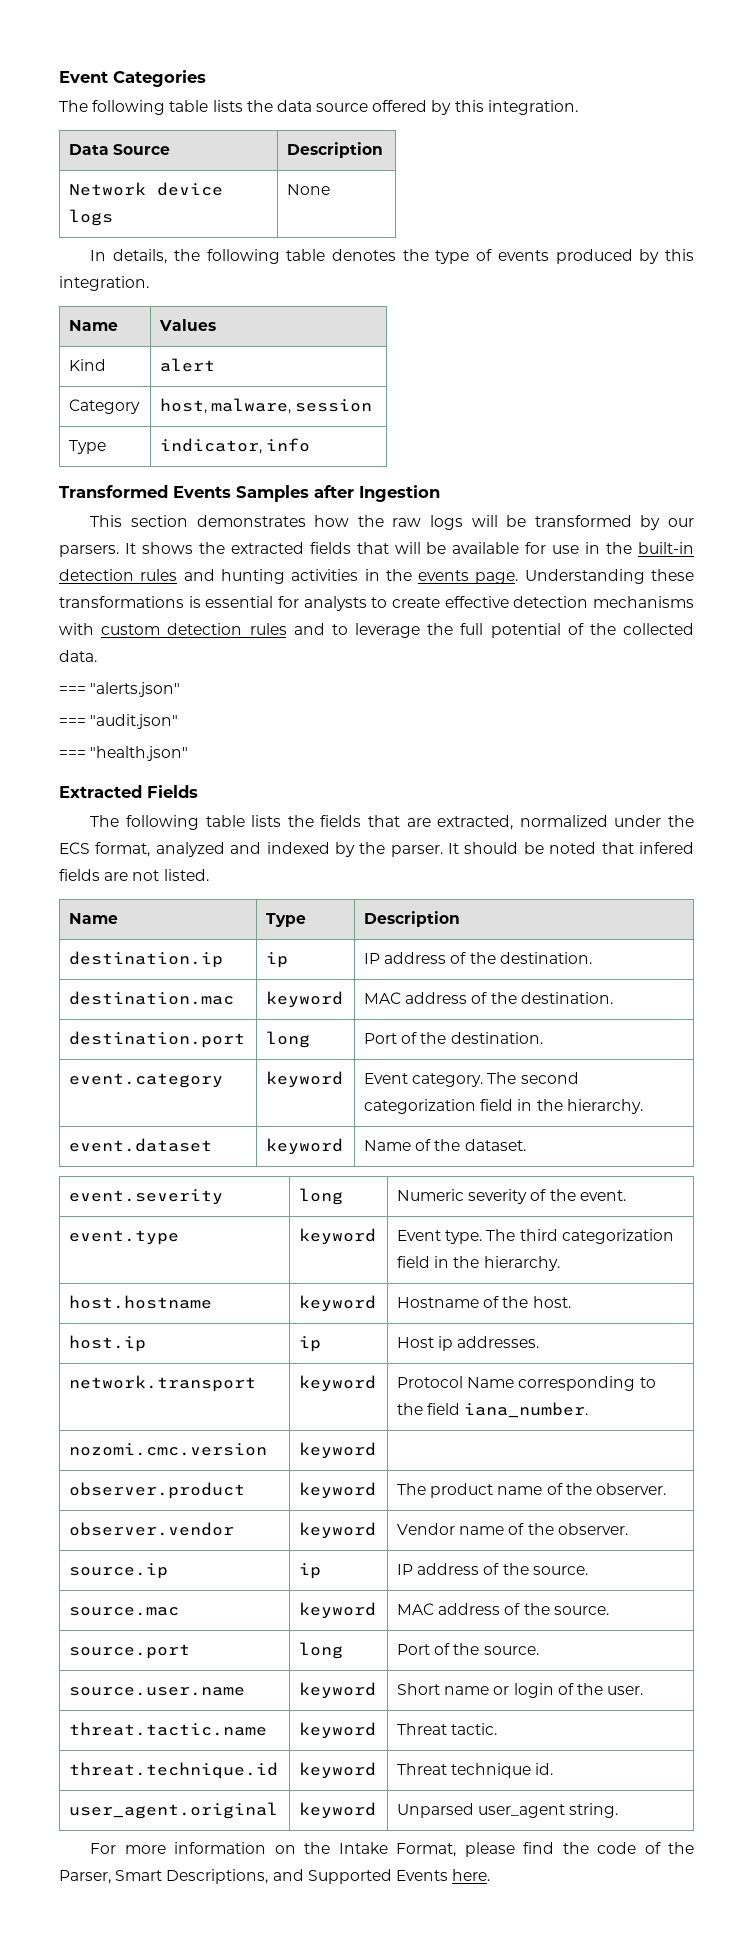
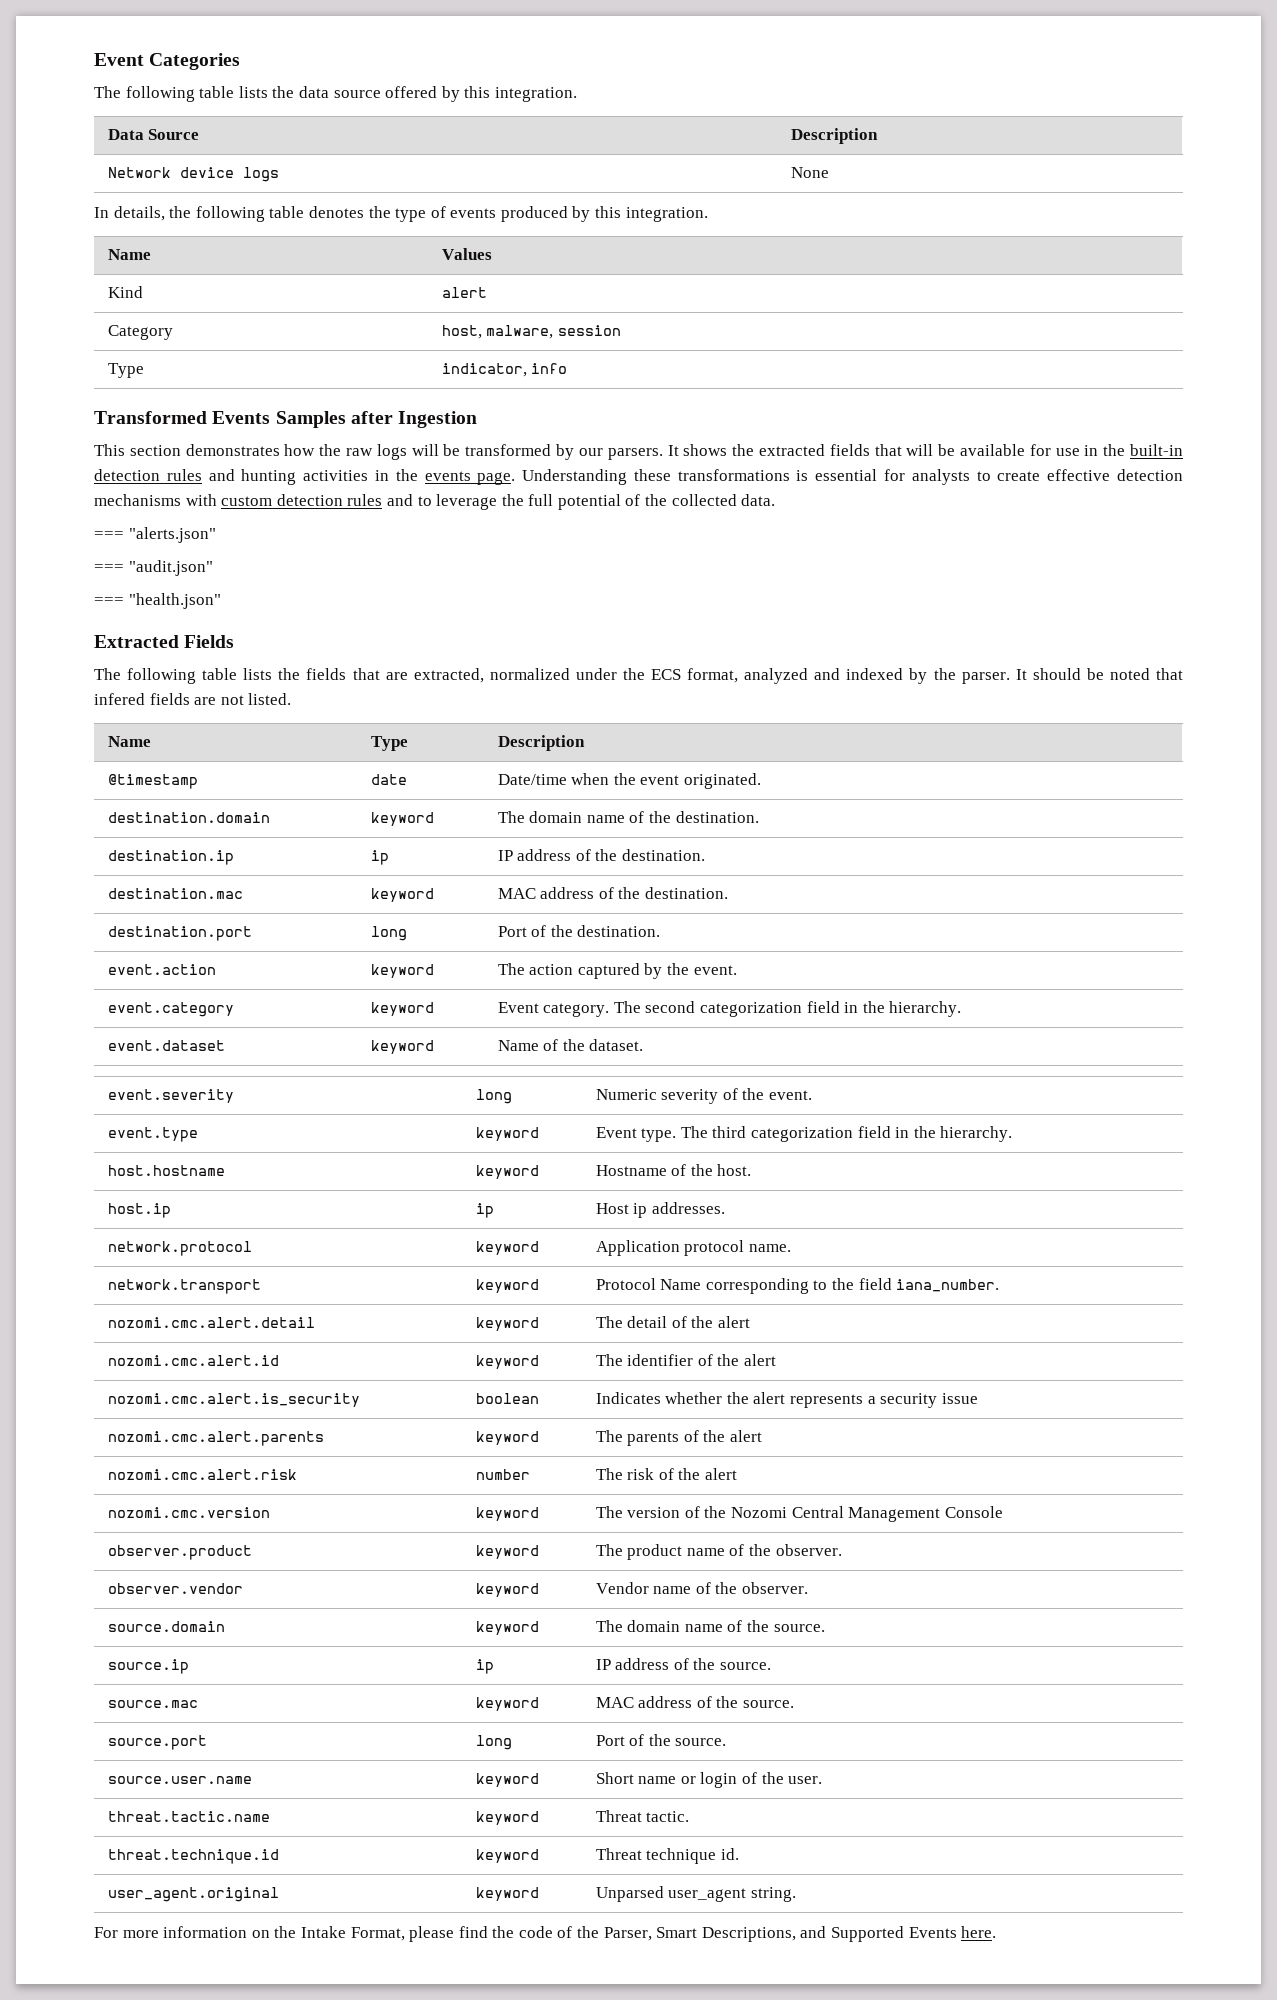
(461, 919) none -> [107,774,198,789] [370,774,407,785] [497,773,761,789] [107,812,270,823] [370,812,434,826] [497,811,759,823] // @timestamp | date | Date/time when the event originated. // destination.domain | keyword | The domain name of the destination.
(543, 1038) none -> [107,964,216,975] [370,964,434,978] [497,963,737,979] // event.action | keyword | The action captured by the event.
(540, 1342) none -> [107,1241,252,1256] [475,1241,539,1255] [595,1240,791,1256] // network.protocol | keyword | Application protocol name.
[69,1443,268,1456] [299,1442,377,1459] nozomi.cmc.version | keyword | -> [107,1317,315,1328] [475,1317,539,1331] [595,1316,750,1328] [107,1355,279,1366] [475,1355,539,1369] [595,1354,776,1366] [107,1393,360,1407] [475,1393,539,1404] [595,1392,978,1408] [107,1431,324,1446] [475,1431,539,1445] [595,1430,762,1446] [107,1469,297,1480] [475,1469,530,1480] [595,1468,737,1480] [107,1507,270,1518] [475,1507,539,1521] [595,1506,1003,1522] nozomi.cmc.alert.detail | keyword | The detail of the alert // nozomi.cmc.alert.id | keyword | The identifier of the alert // nozomi.cmc.alert.is_security | boolean | Indicates whether the alert represents a security issue // nozomi.cmc.alert.parents | keyword | The parents of the alert // nozomi.cmc.alert.risk | number | The risk of the alert // nozomi.cmc.version | keyword | The version of the Nozomi Central Management Console
(628, 1529) none -> [107,1621,225,1632] [475,1621,539,1635] [595,1620,825,1632] // source.domain | keyword | The domain name of the source.

